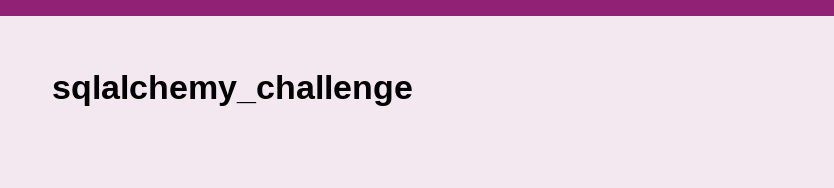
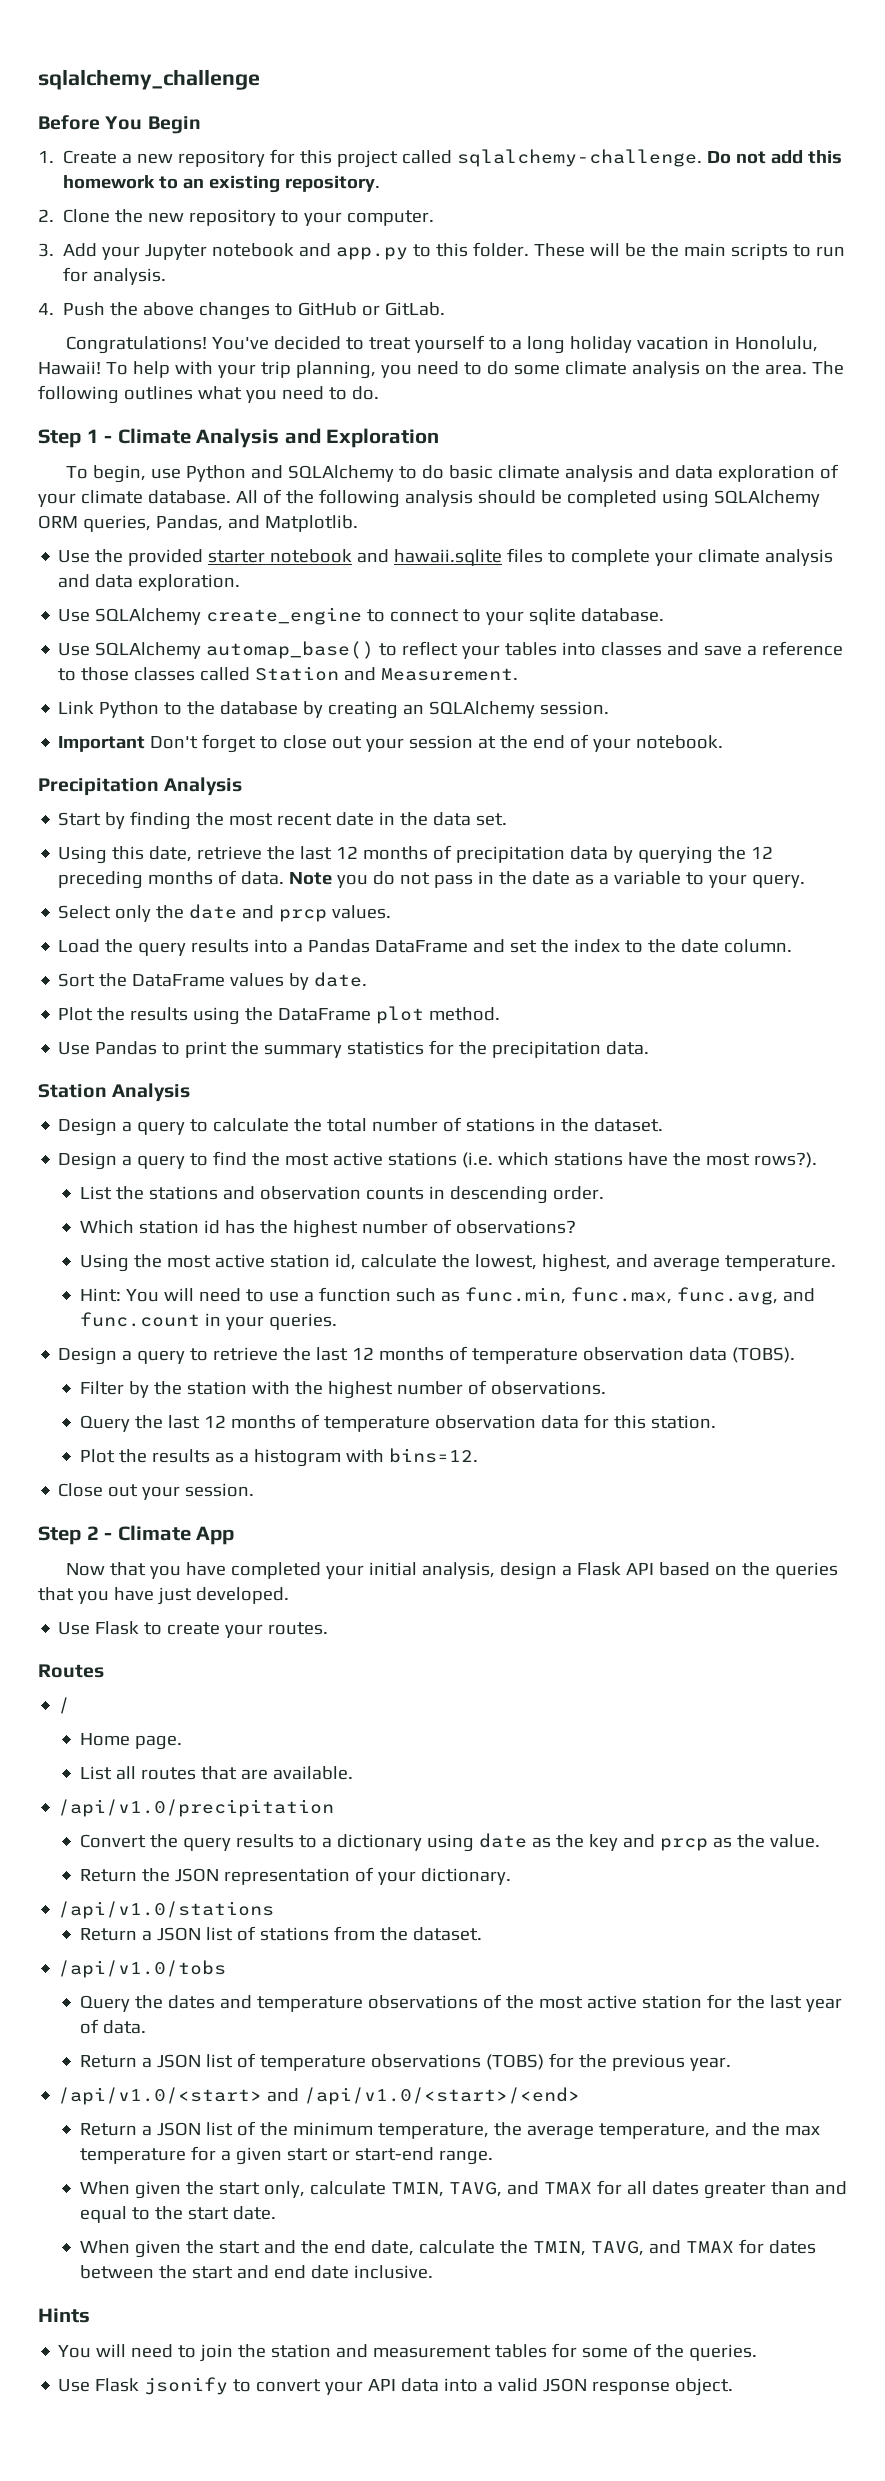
(413, 90) none -> [38,115,201,134] [38,149,843,168] [63,175,381,193] [38,209,435,226] [38,242,846,260] [63,267,167,285] [38,302,446,320] [66,335,819,354] [38,361,844,379] [38,385,379,404] [38,428,440,448] [66,464,840,483] [38,489,820,508] [38,515,358,532] [58,548,834,566] [58,574,241,591] [58,607,665,625] [58,641,844,659] [58,666,519,681] [58,701,610,719] [58,734,724,753] [38,777,243,796] [58,811,508,830] [58,845,774,864] [58,870,806,889] [58,904,392,922] [58,939,793,956] [58,972,368,990] [58,1006,501,1025] [58,1040,650,1058] [38,1083,191,1102] [58,1117,664,1136] [58,1151,818,1170] [80,1186,604,1204] [80,1219,576,1238] [80,1254,836,1272] [80,1287,815,1305] [80,1312,338,1330] [58,1346,796,1365] [80,1380,606,1399] [80,1414,716,1432] [80,1448,478,1467] [58,1483,255,1500] [38,1525,235,1545] [66,1562,839,1580] [38,1587,289,1605] [58,1621,329,1638] [38,1664,104,1678] [58,1697,71,1714] [80,1733,183,1750] [80,1766,353,1780] [58,1799,335,1817] [80,1833,820,1852] [80,1867,511,1885] [58,1901,275,1919] [80,1926,482,1941] [58,1960,227,1978] [80,1994,842,2012] [80,2019,147,2034] [80,2053,731,2071] [58,2087,581,2105] [80,2121,820,2140] [80,2146,493,2165] [80,2180,847,2199] [80,2206,277,2223] [80,2239,816,2258] [80,2265,433,2279] [38,2308,90,2323] [58,2343,758,2362] [58,2377,734,2396] // Before You Begin // 1. Create a new repository for this project called sqlalchemy-challenge. Do not add this homework to an existing repository. // 2. Clone the new repository to your computer. // 3. Add your Jupyter notebook and app.py to this folder. These will be the main scripts to run for analysis. // 4. Push the above changes to GitHub or GitLab. // Congratulations! You've decided to treat yourself to a long holiday vacation in Honolulu, Hawaii! To help with your trip planning, you need to do some climate analysis on the area. The following outlines what you need to do. // Step 1 - Climate Analysis and Exploration // To begin, use Python and SQLAlchemy to do basic climate analysis and data exploration of your climate database. All of the following analysis should be completed using SQLAlchemy ORM queries, Pandas, and Matplotlib. // Use the provided starter notebook and hawaii.sqlite files to complete your climate analysis and data exploration. // Use SQLAlchemy create_engine to connect to your sqlite database. // Use SQLAlchemy automap_base() to reflect your tables into classes and save a reference to those classes called Station and Measurement. // Link Python to the database by creating an SQLAlchemy session. // Important Don't forget to close out your session at the end of your notebook. // Precipitation Analysis // Start by finding the most recent date in the data set. // Using this date, retrieve the last 12 months of precipitation data by querying the 12 preceding months of data. Note you do not pass in the date as a variable to your query. // Select only the date and prcp values. // Load the query results into a Pandas DataFrame and set the index to the date column. // Sort the DataFrame values by date. // Plot the results using the DataFrame plot method. // Use Pandas to print the summary statistics for the precipitation data. // Station Analysis // Design a query to calculate the total number of stations in the dataset. // Design a query to find the most active stations (i.e. which stations have the most rows?). // List the stations and observation counts in descending order. // Which station id has the highest number of observations? // Using the most active station id, calculate the lowest, highest, and average temperature. // Hint: You will need to use a function such as func.min, func.max, func.avg, and func.count in your queries. // Design a query to retrieve the last 12 months of temperature observation data (TOBS). // Filter by the station with the highest number of observations. // Query the last 12 months of temperature observation data for this station. // Plot the results as a histogram with bins=12. // Close out your session. // Step 2 - Climate App // Now that you have completed your initial analysis, design a Flask API based on the queries that you have just developed. // Use Flask to create your routes. // Routes // / // Home page. // List all routes that are available. // /api/v1.0/precipitation // Convert the query results to a dictionary using date as the key and prcp as the value. // Return the JSON representation of your dictionary. // /api/v1.0/stations // Return a JSON list of stations from the dataset. // /api/v1.0/tobs // Query the dates and temperature observations of the most active station for the last year of data. // Return a JSON list of temperature observations (TOBS) for the previous year. // /api/v1.0/<start> and /api/v1.0/<start>/<end> // Return a JSON list of the minimum temperature, the average temperature, and the max temperature for a given start or start-end range. // When given the start only, calculate TMIN, TAVG, and TMAX for all dates greater than and equal to the start date. // When given the start and the end date, calculate the TMIN, TAVG, and TMAX for dates between the start and end date inclusive. // Hints // You will need to join the station and measurement tables for some of the queries. // Use Flask jsonify to convert your API data into a valid JSON response object.

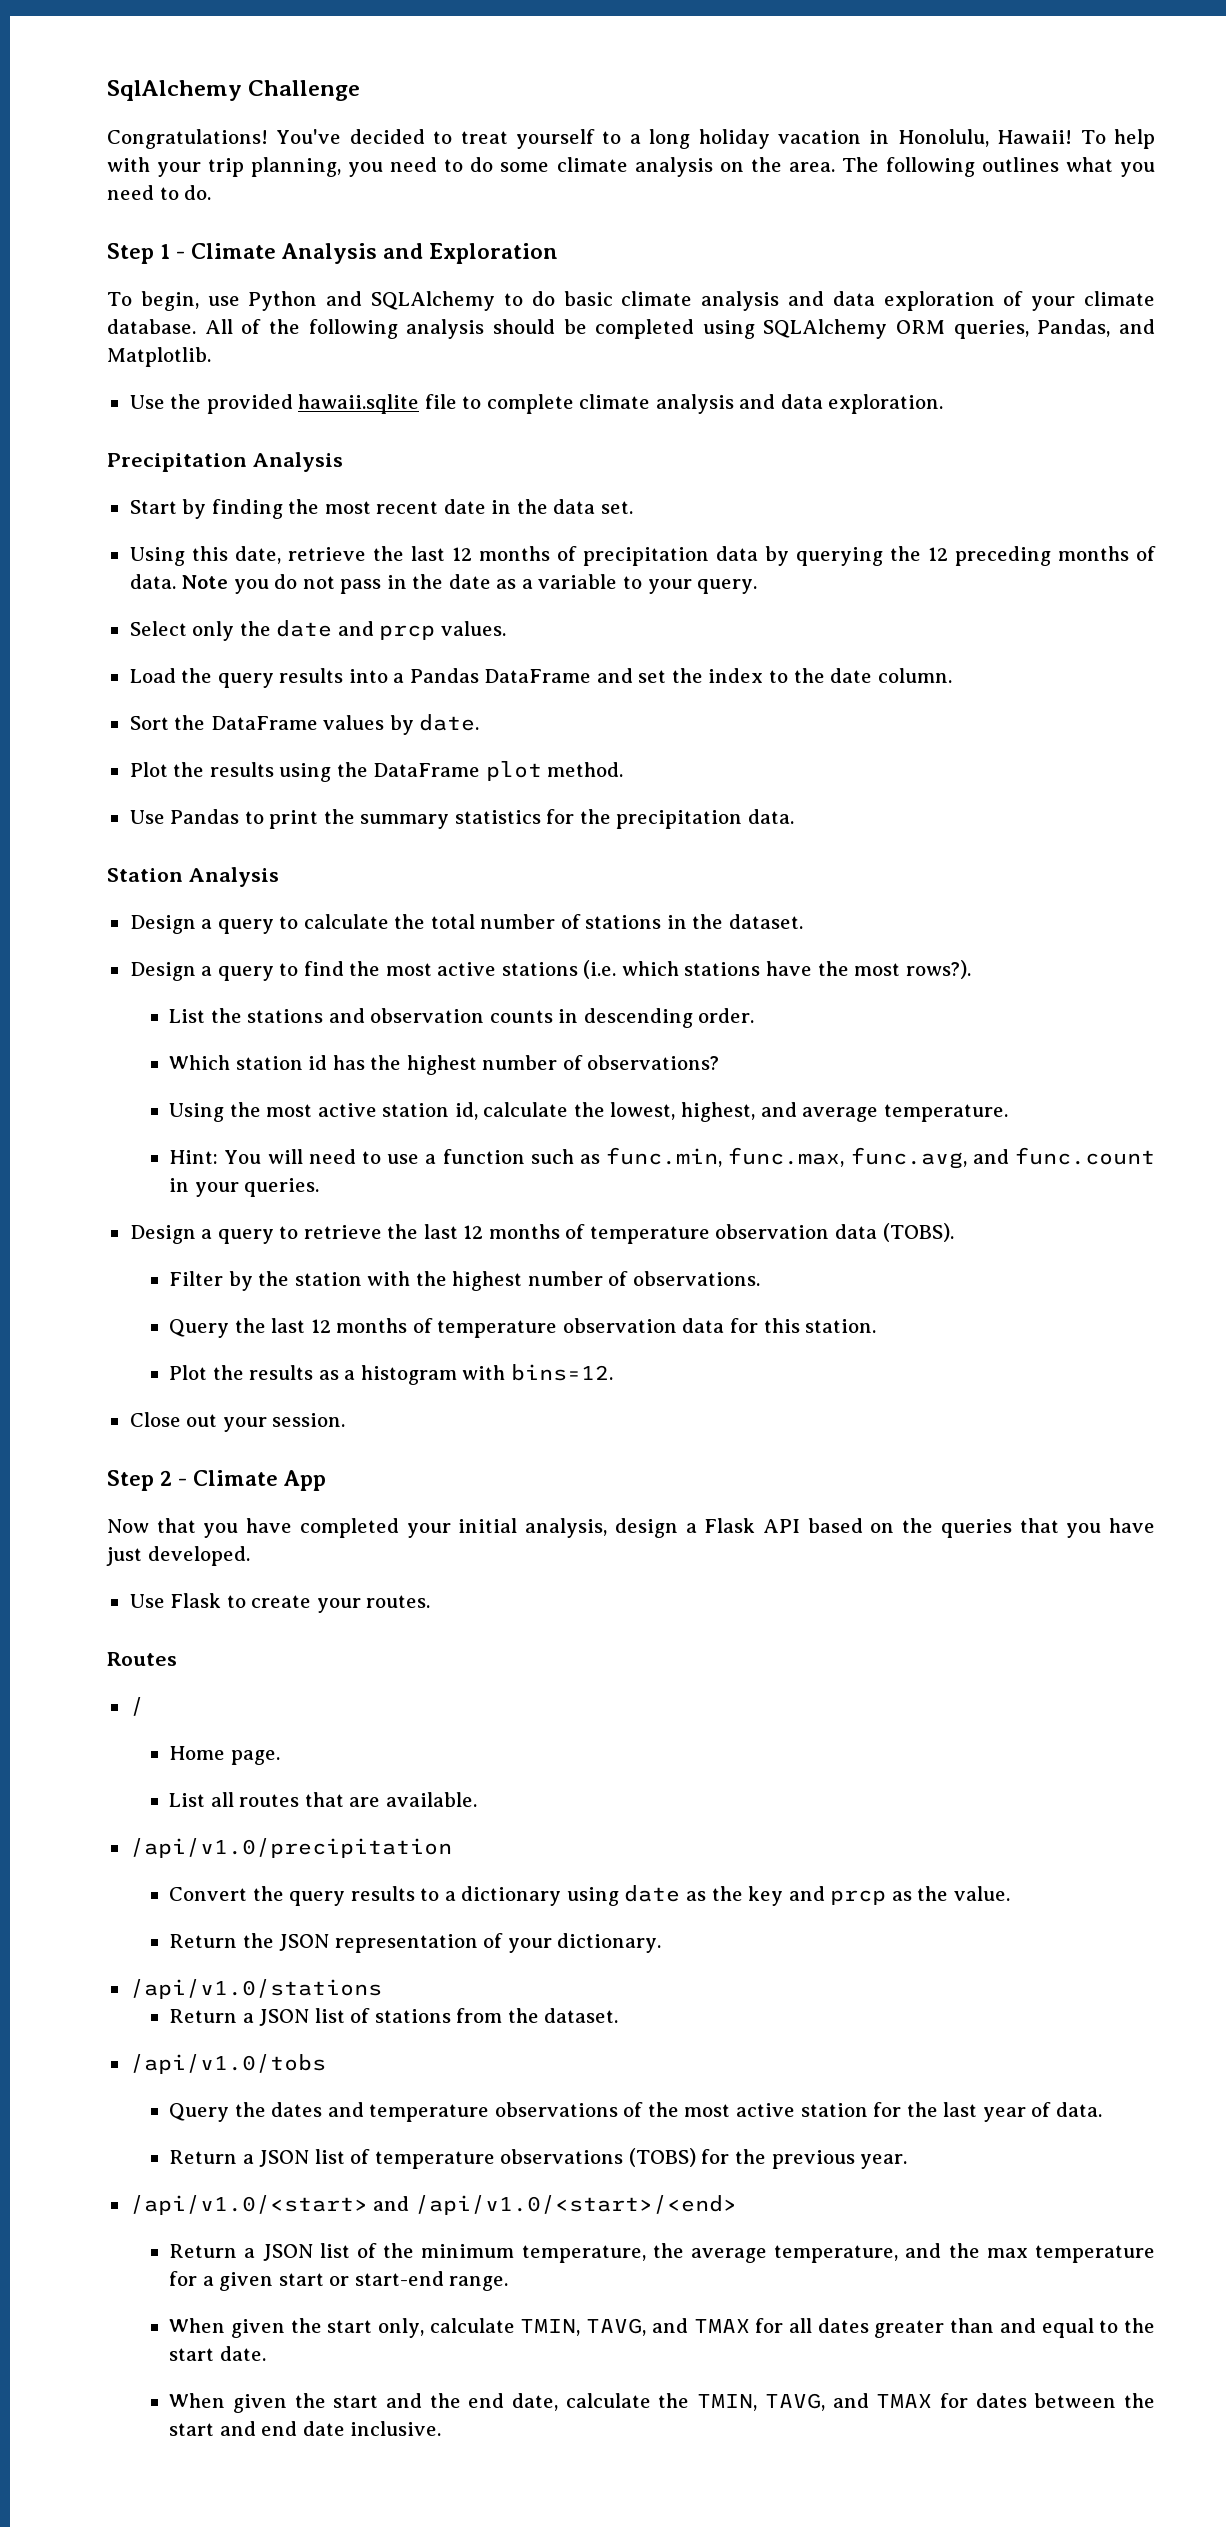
[38,69,260,90] [38,115,201,134] [38,149,843,168] [63,175,381,193] [38,209,435,226] [38,242,846,260] [63,267,167,285] [38,302,446,320] sqlalchemy_challenge // Before You Begin // 1. Create a new repository for this project called sqlalchemy-challenge. Do not add this homework to an existing repository. // 2. Clone the new repository to your computer. // 3. Add your Jupyter notebook and app.py to this folder. These will be the main scripts to run for analysis. // 4. Push the above changes to GitHub or GitLab. -> [107,80,361,101] SqlAlchemy Challenge
[208,548,544,566] starter notebook and hawaii.sqlite files -> [298,394,457,414] hawaii.sqlite file
[655,552,694,566] your -> (574, 404) none
[58,607,665,625] [58,641,844,659] [58,666,519,681] [58,701,610,719] [58,734,724,753] // Use SQLAlchemy create_engine to connect to your sqlite database. // Use SQLAlchemy automap_base() to reflect your tables into classes and save a reference to those classes called Station and Measurement. // Link Python to the database by creating an SQLAlchemy session. // Important Don't forget to close out your session at the end of your notebook. -> (944, 404) none
[38,2308,90,2323] [58,2343,758,2362] [58,2377,734,2396] // Hints // You will need to join the station and measurement tables for some of the queries. // Use Flask jsonify to convert your API data into a valid JSON response object. -> (442, 2428) none

